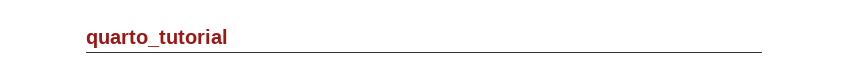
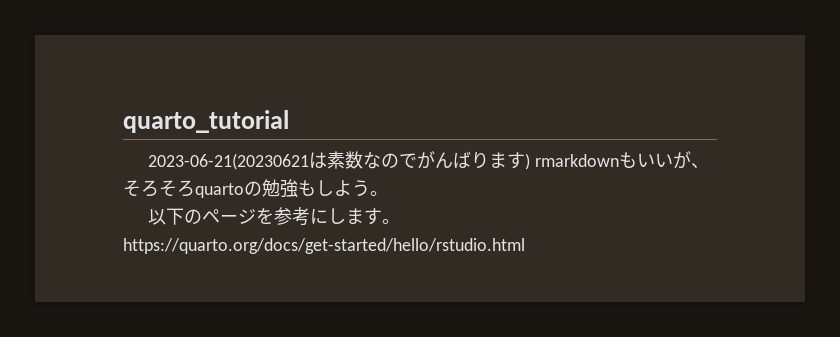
(228, 38) none -> [147,151,709,170] [123,179,388,198] [147,207,400,226] [123,238,525,254] // 2023-06-21(20230621は素数なのでがんばります) rmarkdownもいいが、そろそろquartoの勉強もしよう。 // 以下のページを参考にします。https://quarto.org/docs/get-started/hello/rstudio.html

